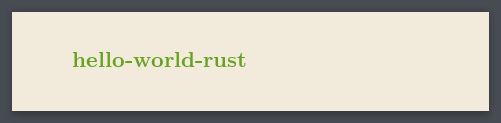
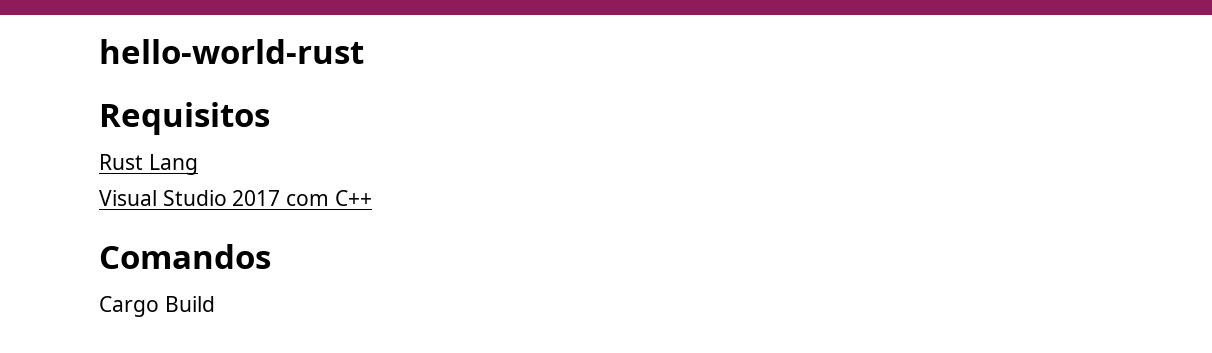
(247, 59) none -> [99,102,270,135] [99,154,198,175] [99,190,372,206] [99,244,271,269] [99,296,215,317] // Requisitos // Rust Lang // Visual Studio 2017 com C++ // Comandos // Cargo Build

